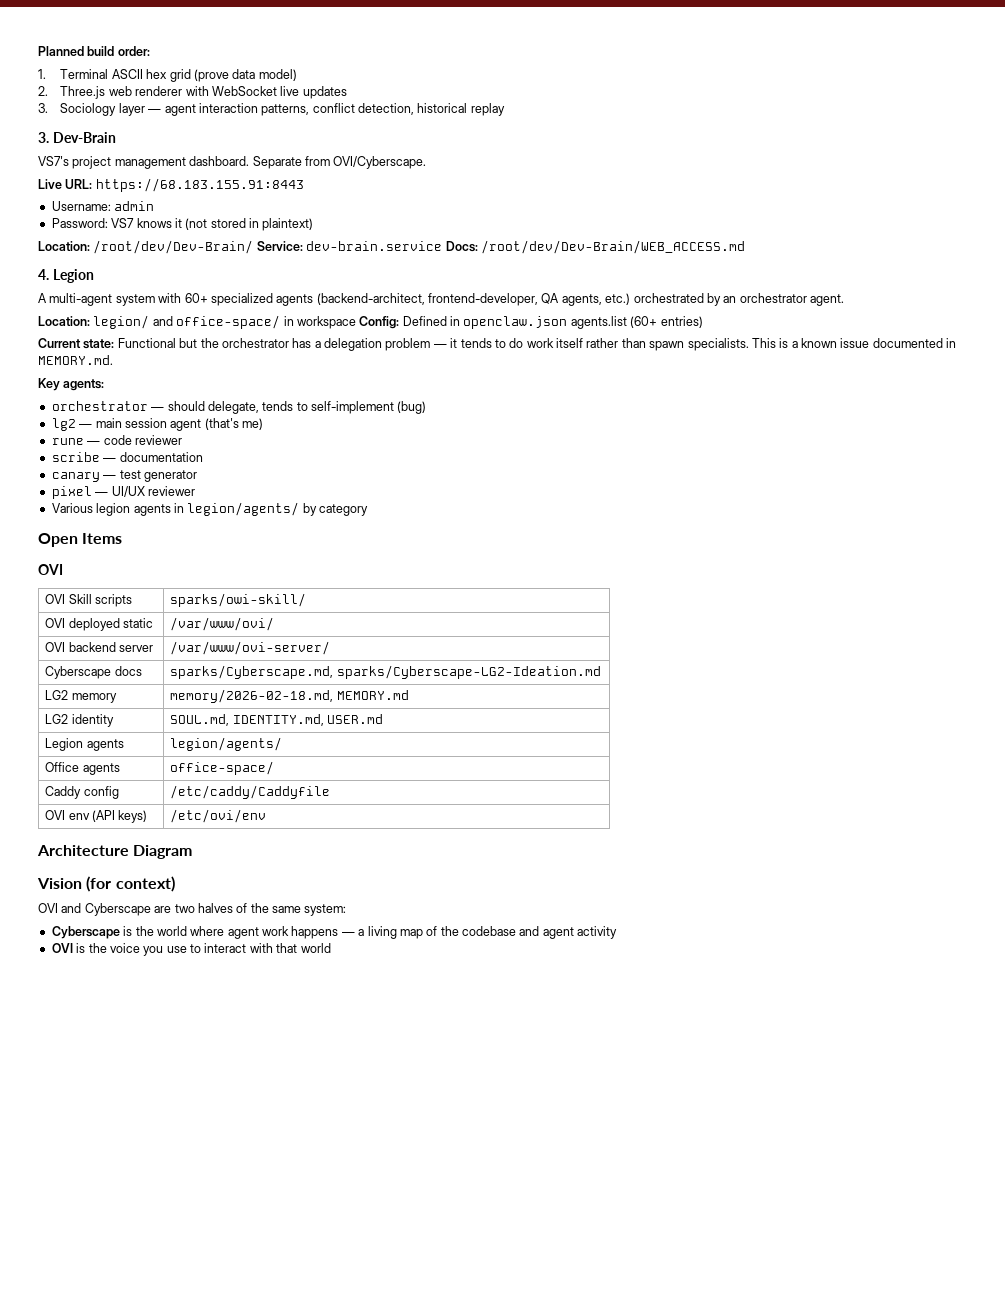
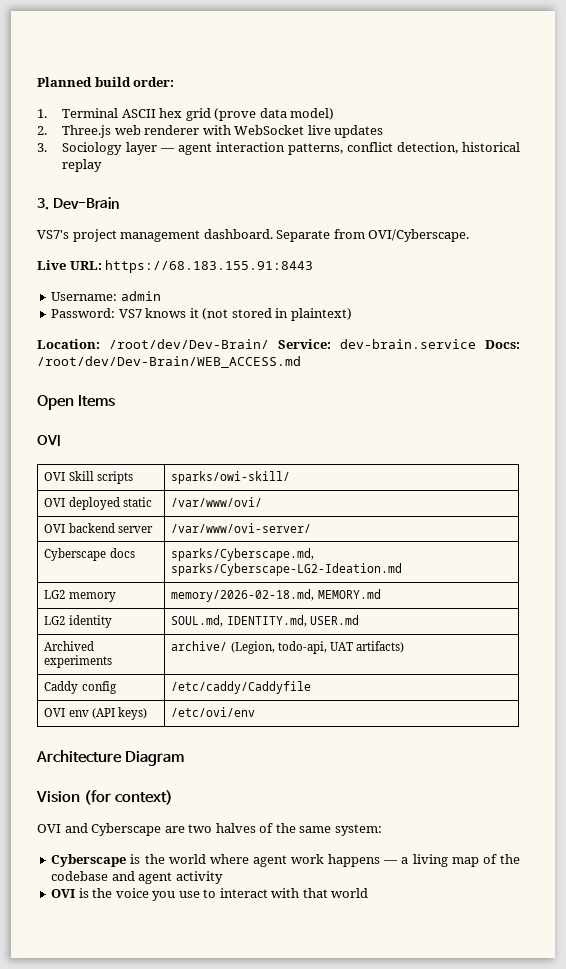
[38,269,94,283] [38,293,844,306] [38,315,703,329] [38,338,957,351] [38,355,113,365] [38,378,105,391] [51,401,427,414] [51,418,263,431] [51,435,182,445] [51,452,203,462] [51,470,197,482] [51,486,195,499] [51,502,368,516] // 4. Legion // A multi-agent system with 60+ specialized agents (backend-architect, frontend-developer, QA agents, etc.) orchestrated by an orchestrator agent. // Location: legion/ and office-space/ in workspace Config: Defined in openclaw.json agents.list (60+ entries) // Current state: Functional but the orchestrator has a delegation problem — it tends to do work itself rather than spawn specialists. This is a known issue documented in MEMORY.md. // Key agents: // orchestrator — should delegate, tends to self-implement (bug) // lg2 — main session agent (that's me) // rune — code reviewer // scribe — documentation // canary — test generator // pixel — UI/UX reviewer // Various legion agents in legion/agents/ by category -> (301, 362) none
[45,738,124,751] [170,737,283,751] [45,762,120,775] [170,761,275,775] Legion agents | legion/agents/ // Office agents | office-space/ -> [44,641,95,651] [44,655,113,668] [171,641,404,654] Archived experiments | archive/ (Legion, todo-api, UAT artifacts)

